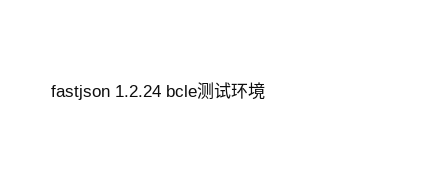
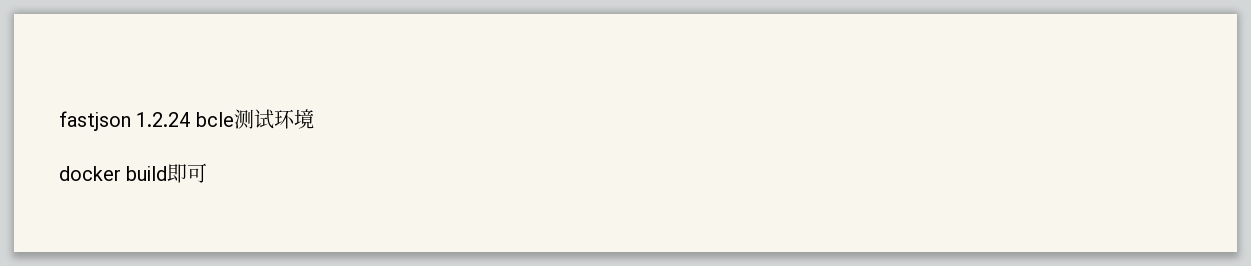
(265, 91) none -> [59,163,208,183] // docker build即可

